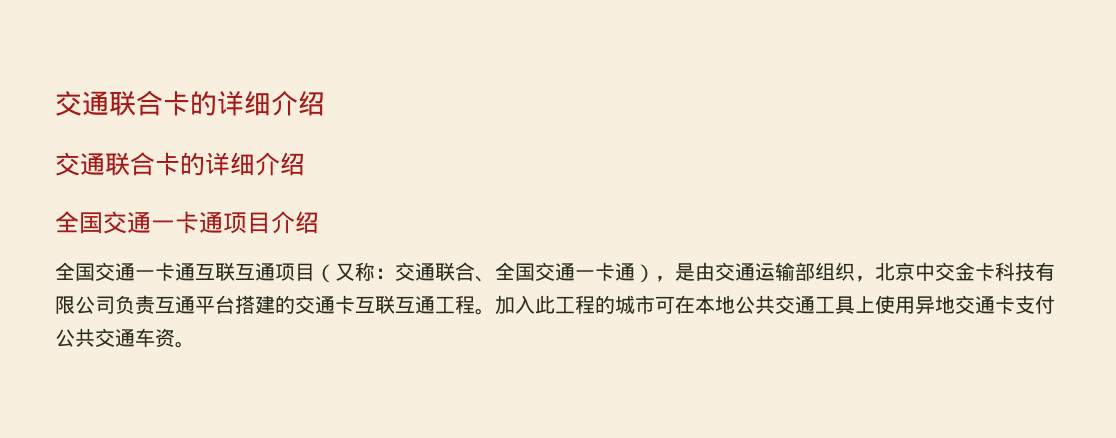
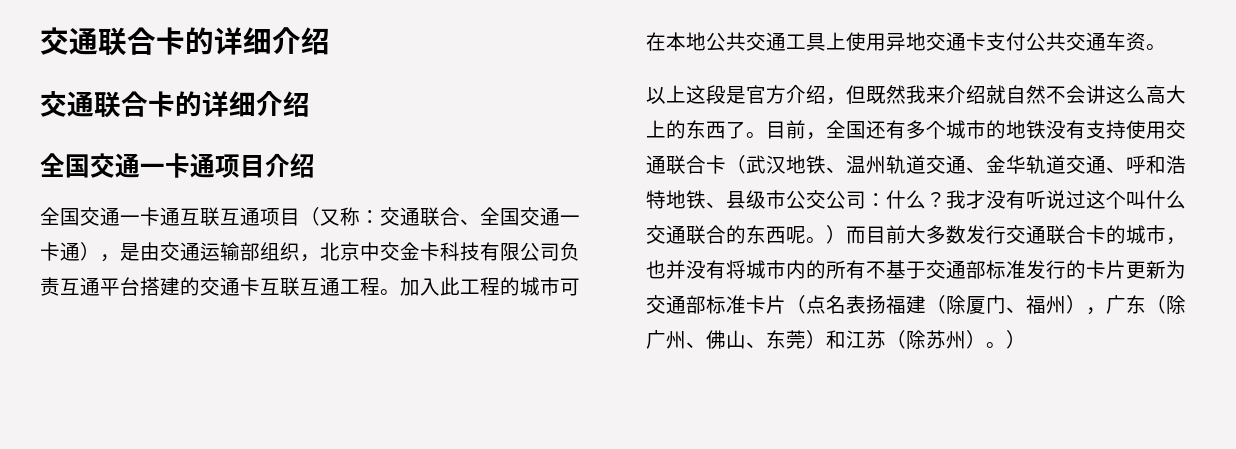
(195, 344) none -> [646,85,1186,105] [646,120,1186,140] [646,155,1186,174] [646,190,1186,209] [646,225,1186,245] [646,260,1186,279] [646,295,1186,315] [646,330,1026,349] // 以上这段是官方介绍，但既然我来介绍就自然不会讲这么高大上的东西了。目前，全国还有多个城市的地铁没有支持使用交通联合卡（武汉地铁、温州轨道交通、金华轨道交通、呼和浩特地铁、县级市公交公司：什么？我才没有听说过这个叫什么交通联合的东西呢。）而目前大多数发行交通联合卡的城市，也并没有将城市内的所有不基于交通部标准发行的卡片更新为交通部标准卡片（点名表扬福建（除厦门、福州），广东（除广州、佛山、东莞）和江苏（除苏州）。）

